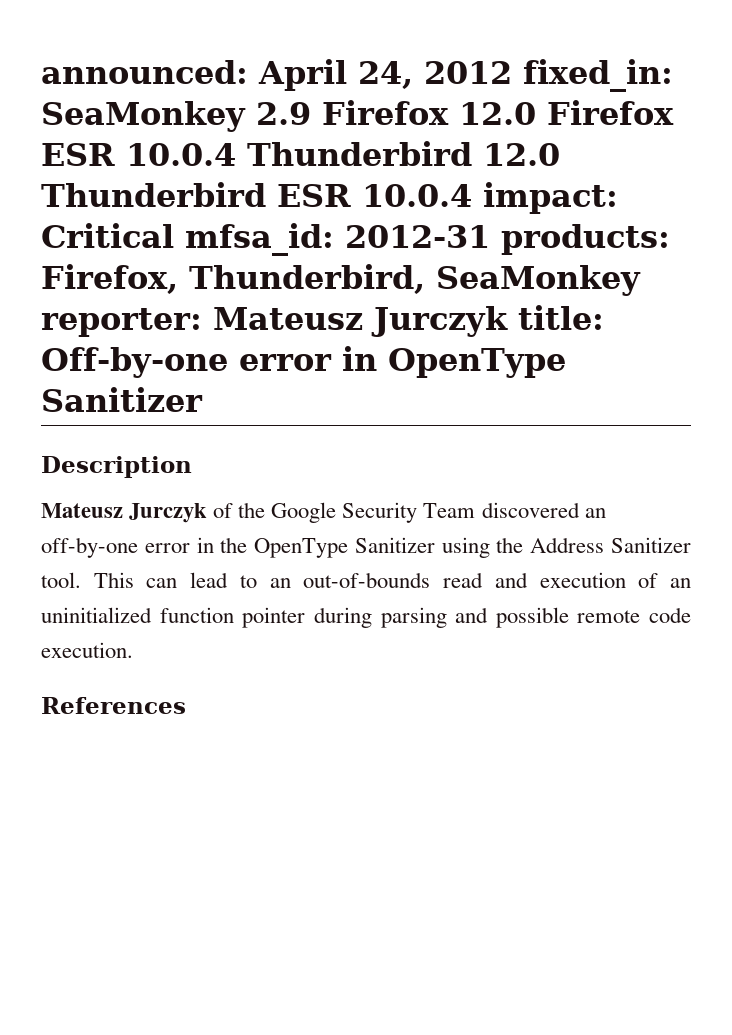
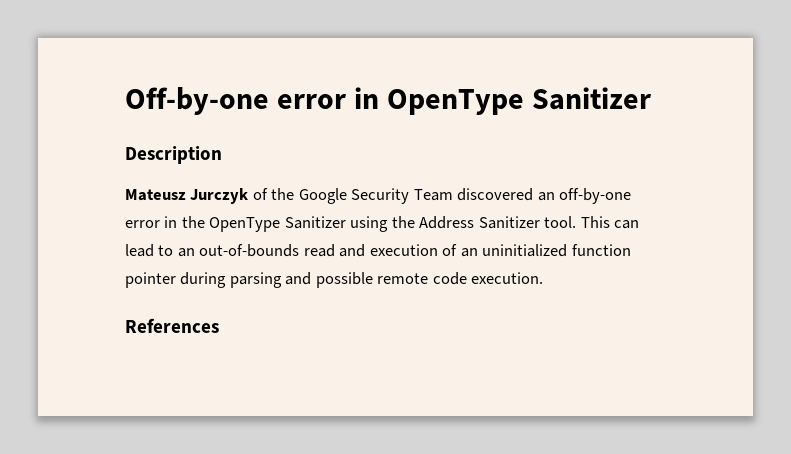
[41,59,673,92] [41,100,674,132] [41,141,560,166] [41,182,618,214] [41,223,670,256] [41,264,641,296] [41,305,604,337] announced: April 24, 2012 fixed_in: SeaMonkey 2.9 Firefox 12.0 Firefox ESR 10.0.4 Thunderbird 12.0 Thunderbird ESR 10.0.4 impact: Critical mfsa_id: 2012-31 products: Firefox, Thunderbird, SeaMonkey reporter: Mateusz Jurczyk title: -> (125, 101) none

